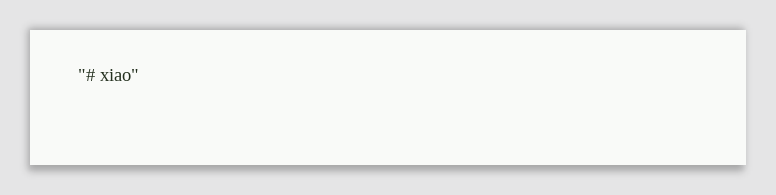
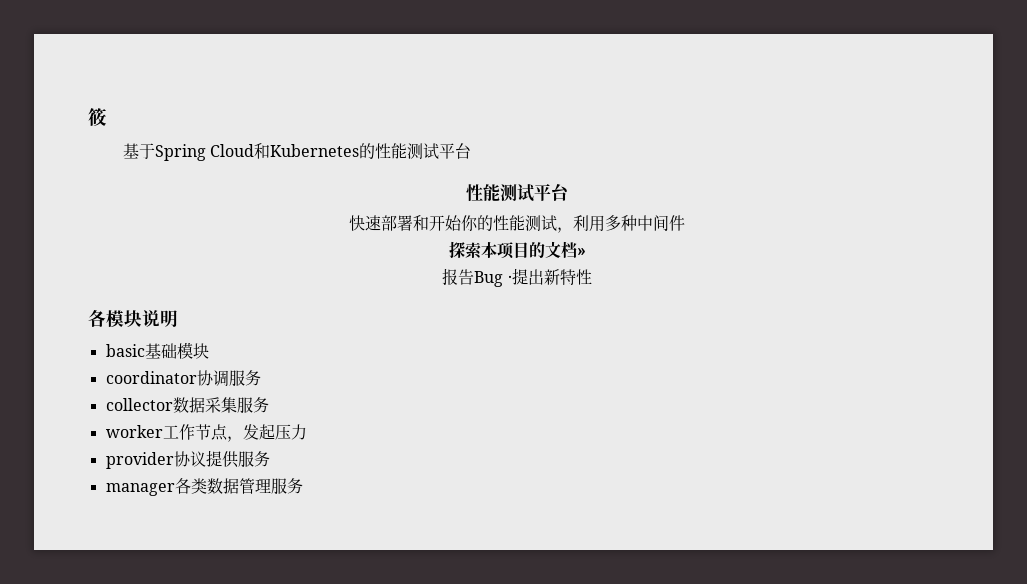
[78,69,139,81] "# xiao" -> [88,108,107,126] [123,143,472,161] [466,183,569,202] [349,215,685,233] [448,241,586,259] [442,268,592,287] [88,309,178,327] [105,342,209,359] [105,370,261,387] [105,397,269,413] [105,424,307,442] [105,450,270,469] [105,478,303,496] 筱 // 基于Spring Cloud和Kubernetes的性能测试平台 // 性能测试平台 // 快速部署和开始你的性能测试，利用多种中间件 // 探索本项目的文档» // 报告Bug ·提出新特性 // 各模块说明 // basic基础模块 // coordinator协调服务 // collector数据采集服务 // worker工作节点，发起压力 // provider协议提供服务 // manager各类数据管理服务

